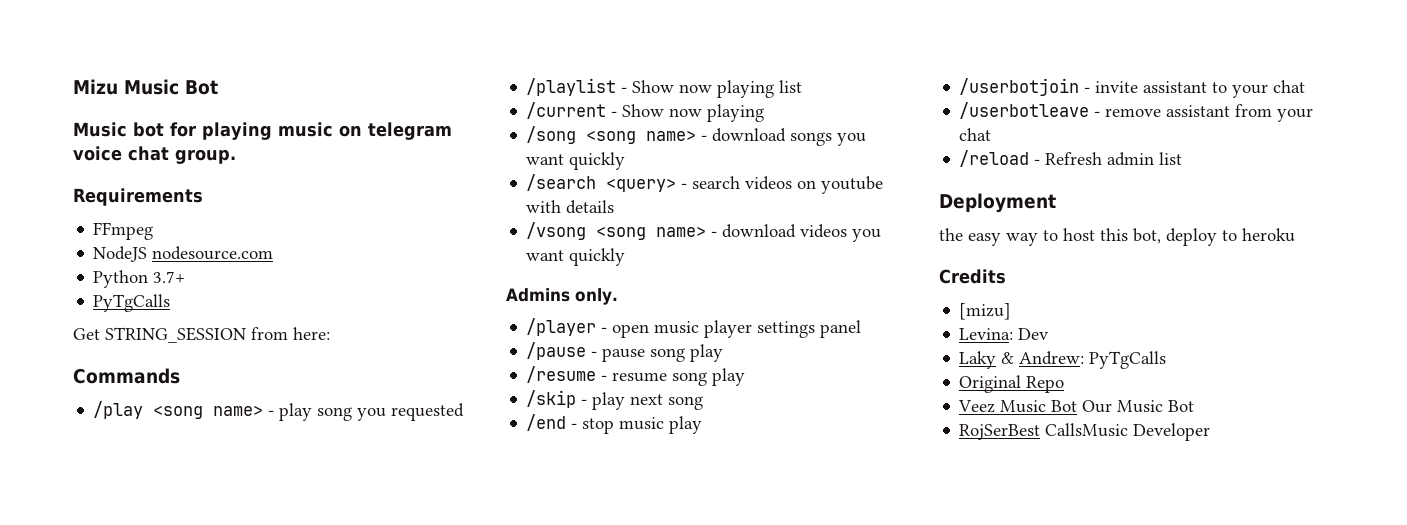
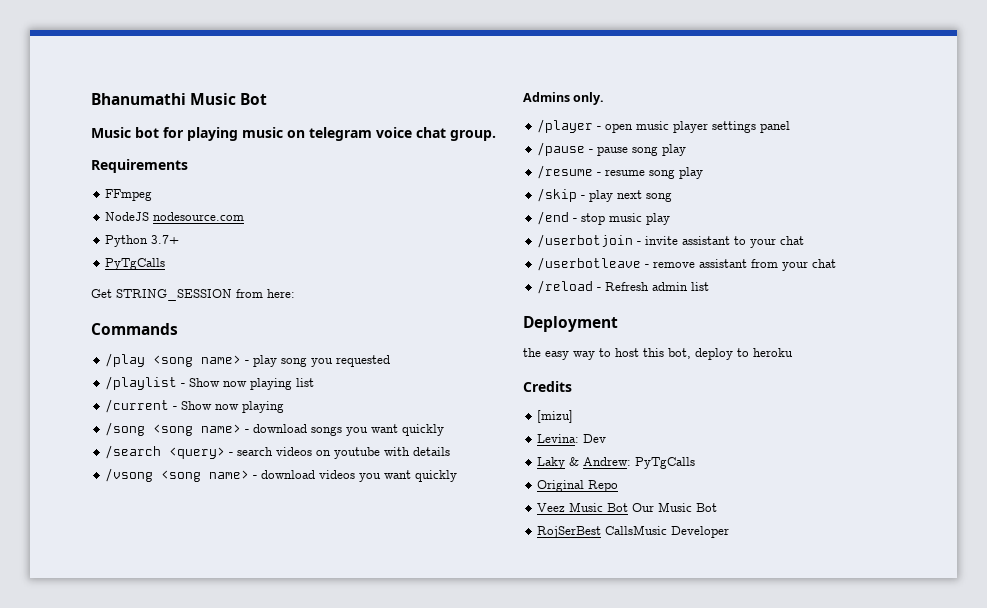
[73,79,118,95] Mizu -> [91,93,186,105] Bhanumathi

